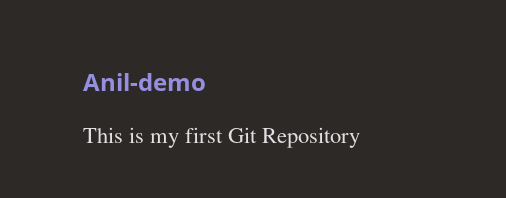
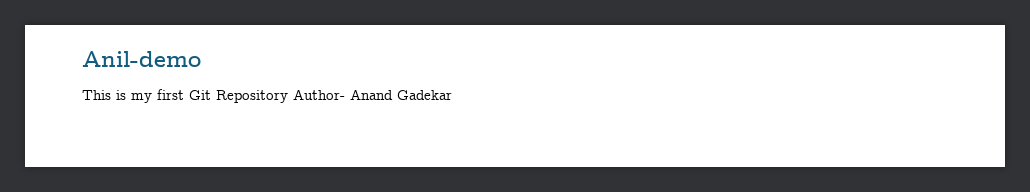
(361, 137) none -> [293,89,452,100] Author- Anand Gadekar

